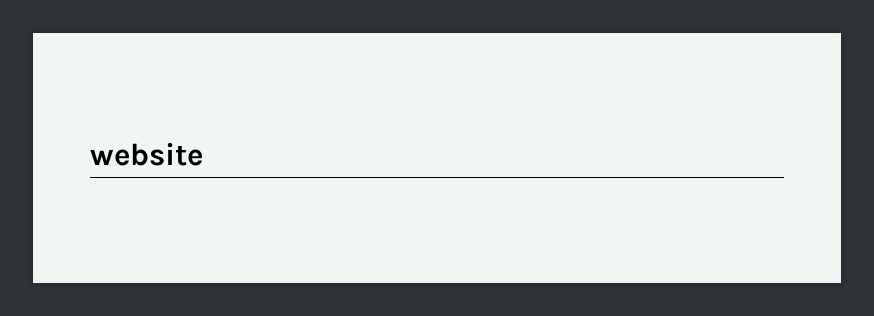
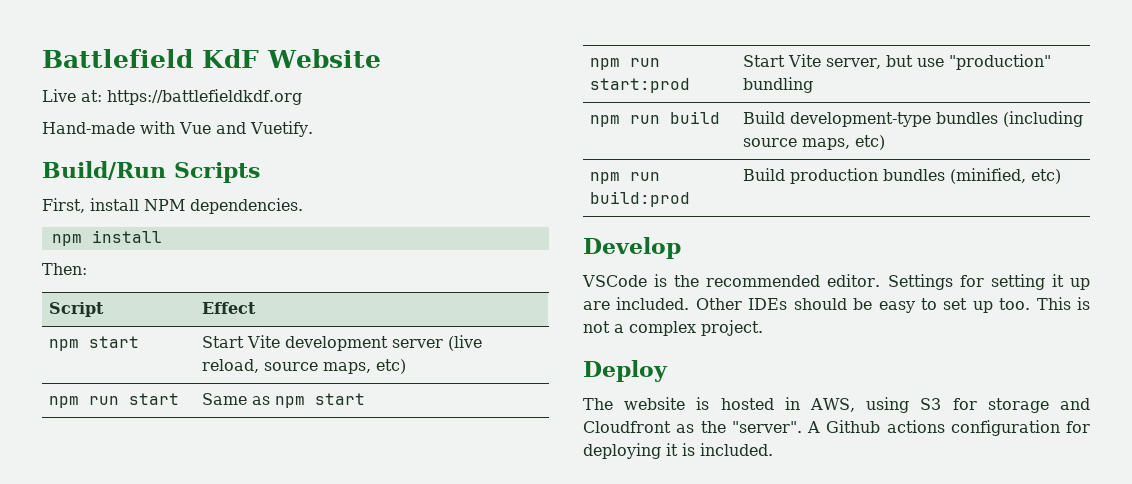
[90,142,203,166] website -> [42,49,381,68] [42,89,302,105] [42,121,313,137] [42,161,260,183] [42,198,303,214] [51,230,162,246] [42,263,87,275] [48,302,104,317] [201,302,256,314] [48,336,139,351] [201,335,482,351] [201,359,406,374] [48,393,179,408] [201,393,365,408] [589,58,660,70] [589,78,690,93] [742,54,1052,70] [742,77,813,93] [589,111,720,127] [742,111,1083,127] [742,135,885,150] [589,172,660,184] [589,191,690,207] [742,168,1061,184] [583,237,681,259] [582,274,1090,290] [583,297,1090,313] [583,320,763,336] [583,360,668,382] [583,397,1090,413] [583,420,1090,436] [583,443,773,459] Battlefield KdF Website // Live at: https://battlefieldkdf.org // Hand-made with Vue and Vuetify. // Build/Run Scripts // First, install NPM dependencies. // npm install // Then: // Script | Effect // npm start | Start Vite development server (live reload, source maps, etc) // npm run start | Same as npm start // npm run start:prod | Start Vite server, but use "production" bundling // npm run build | Build development-type bundles (including source maps, etc) // npm run build:prod | Build production bundles (minified, etc) // Develop // VSCode is the recommended editor. Settings for setting it up are included. Other IDEs should be easy to set up too. This is not a complex project. // Deploy // The website is hosted in AWS, using S3 for storage and Cloudfront as the "server". A Github actions configuration for deploying it is included.

